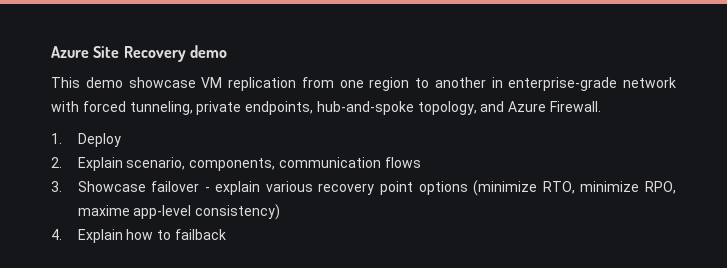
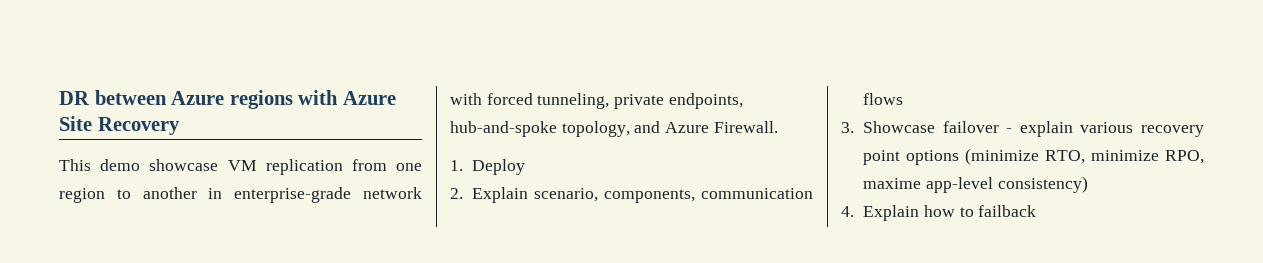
(51, 52) none -> [59,90,339,109] DR between Azure regions with
[189,45,227,58] demo -> (180, 126) none

